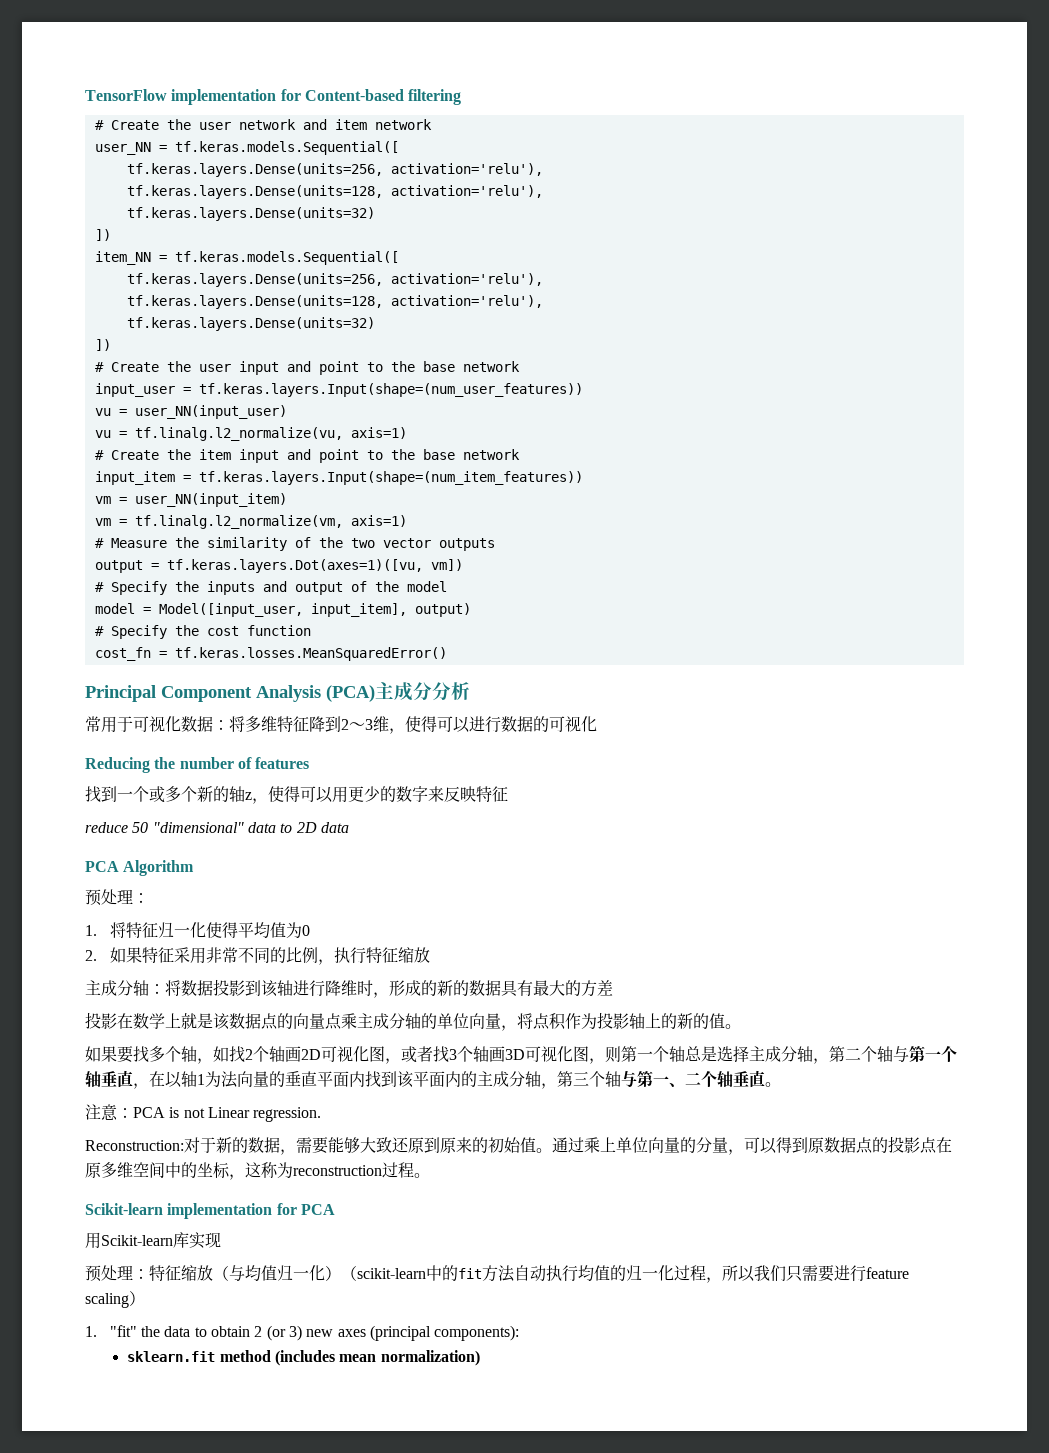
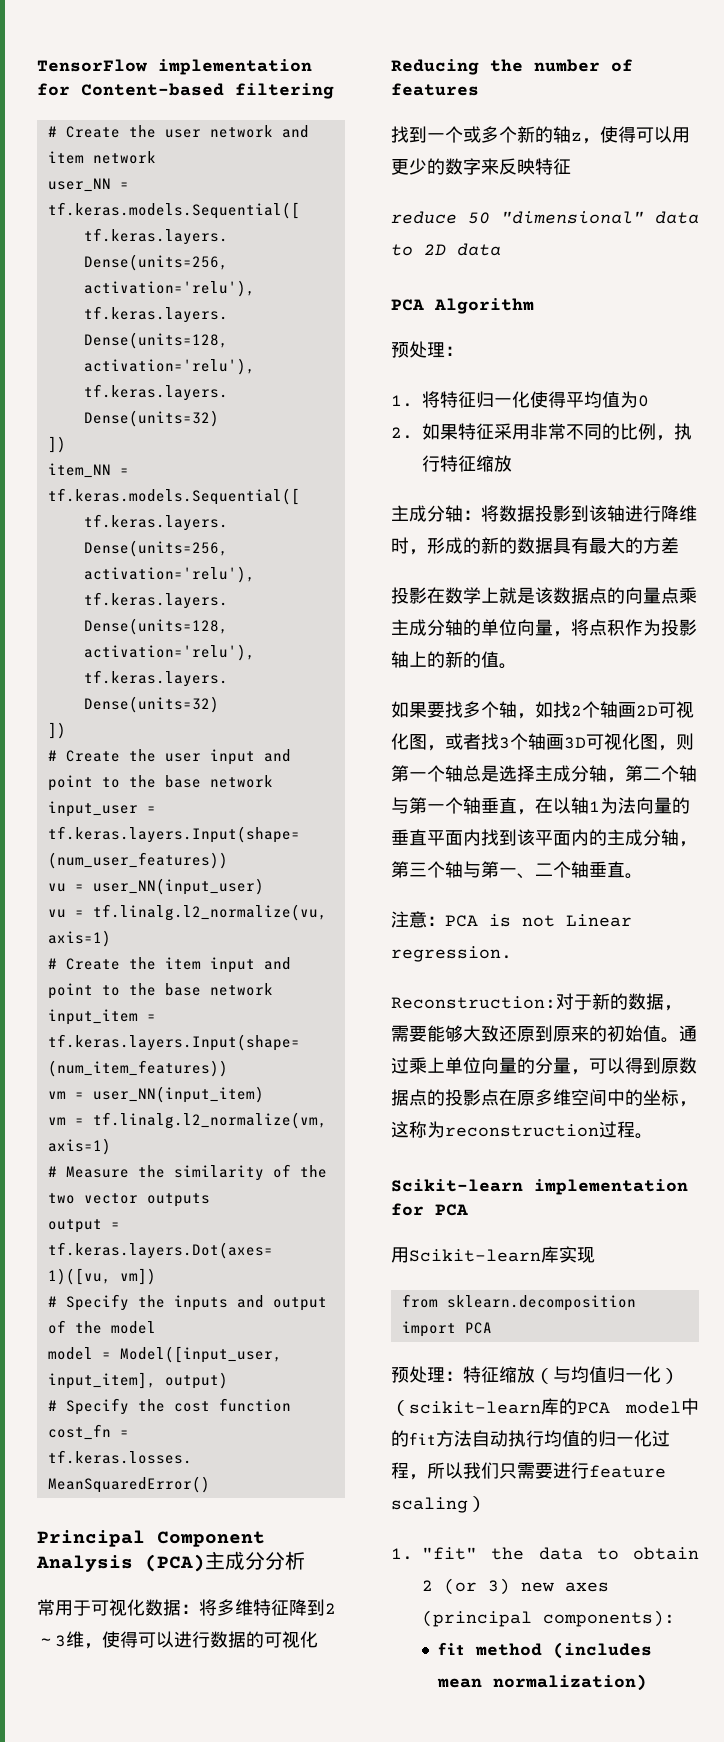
(221, 1240) none -> [401,1294,636,1311] [401,1321,492,1337] // from sklearn.decomposition import PCA
(426, 1273) none -> [541,1398,681,1415] 库的PCA model
[127,1351,216,1362] sklearn.fit -> [438,1642,466,1655] fit

